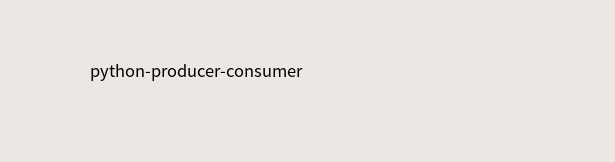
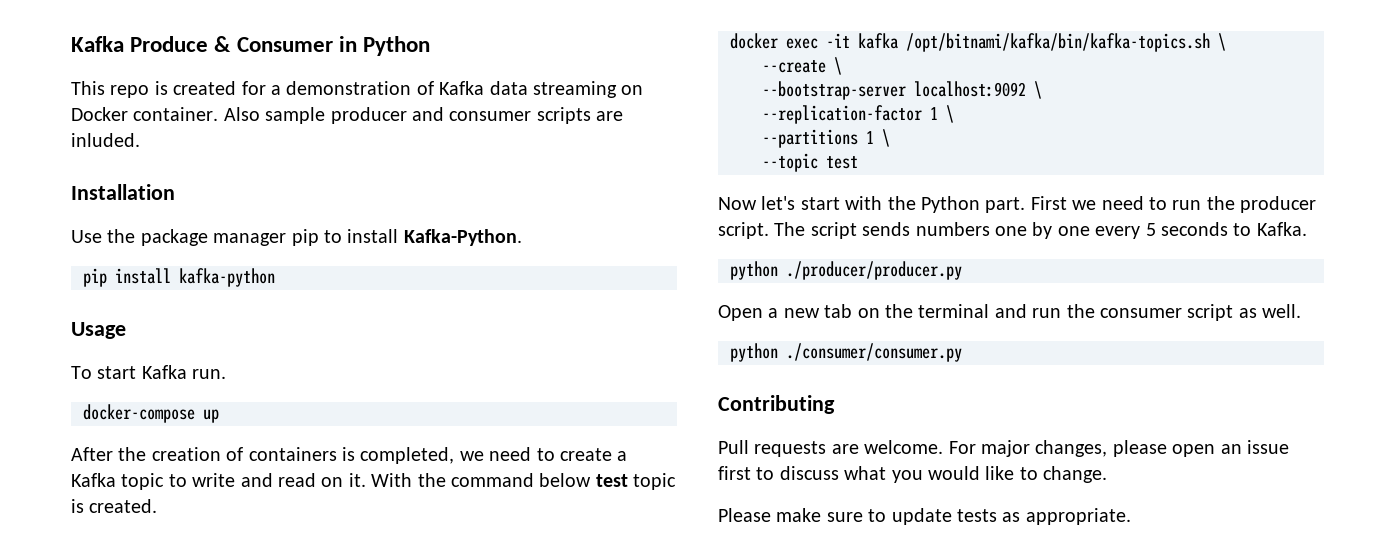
[90,64,303,81] python-producer-consumer -> [71,36,431,56] [71,81,644,98] [71,107,624,124] [71,133,140,147] [71,184,175,200] [71,229,522,246] [83,268,275,287] [71,322,126,339] [71,365,227,379] [83,404,219,423] [71,447,628,464] [71,473,677,490] [71,499,158,513] [730,33,1226,52] [762,57,842,75] [762,81,1042,100] [762,105,954,124] [762,129,890,148] [762,153,858,172] [718,196,1317,213] [718,222,1307,239] [730,261,962,280] [718,304,1302,321] [730,343,962,362] [718,395,835,414] [718,440,1289,457] [718,466,1108,483] [718,508,1131,525] Kafka Produce & Consumer in Python // This repo is created for a demonstration of Kafka data streaming on Docker container. Also sample producer and consumer scripts are inluded. // Installation // Use the package manager pip to install Kafka-Python. // pip install kafka-python // Usage // To start Kafka run. // docker-compose up // After the creation of containers is completed, we need to create a Kafka topic to write and read on it. With the command below test topic is created. // docker exec -it kafka /opt/bitnami/kafka/bin/kafka-topics.sh \ // --create \ // --bootstrap-server localhost:9092 \ // --replication-factor 1 \ // --partitions 1 \ // --topic test // Now let's start with the Python part. First we need to run the producer script. The script sends numbers one by one every 5 seconds to Kafka. // python ./producer/producer.py // Open a new tab on the terminal and run the consumer script as well. // python ./consumer/consumer.py // Contributing // Pull requests are welcome. For major changes, please open an issue first to discuss what you would like to change. // Please make sure to update tests as appropriate.

